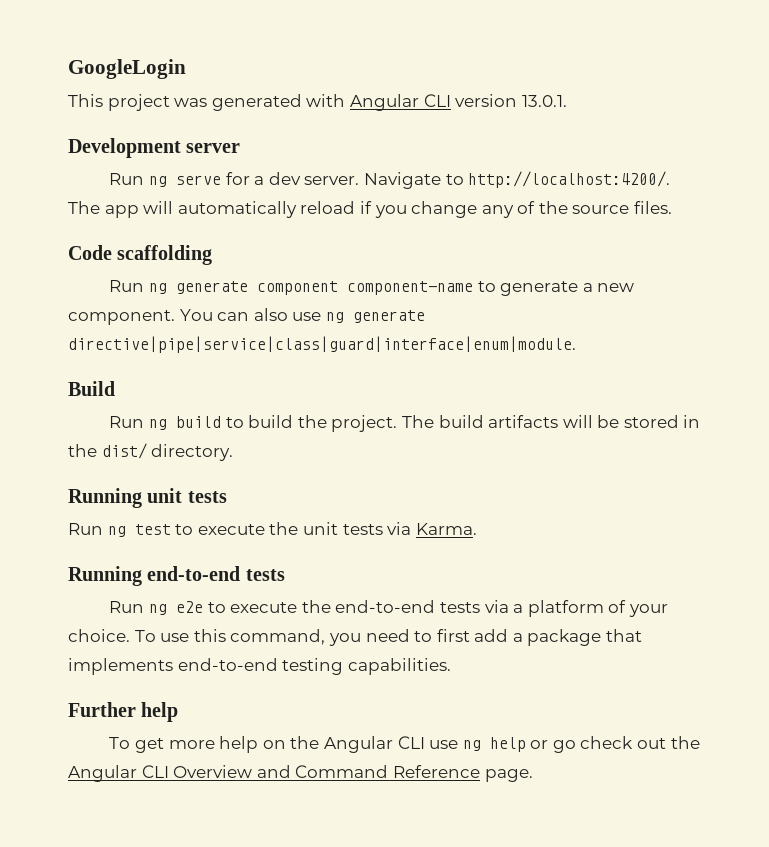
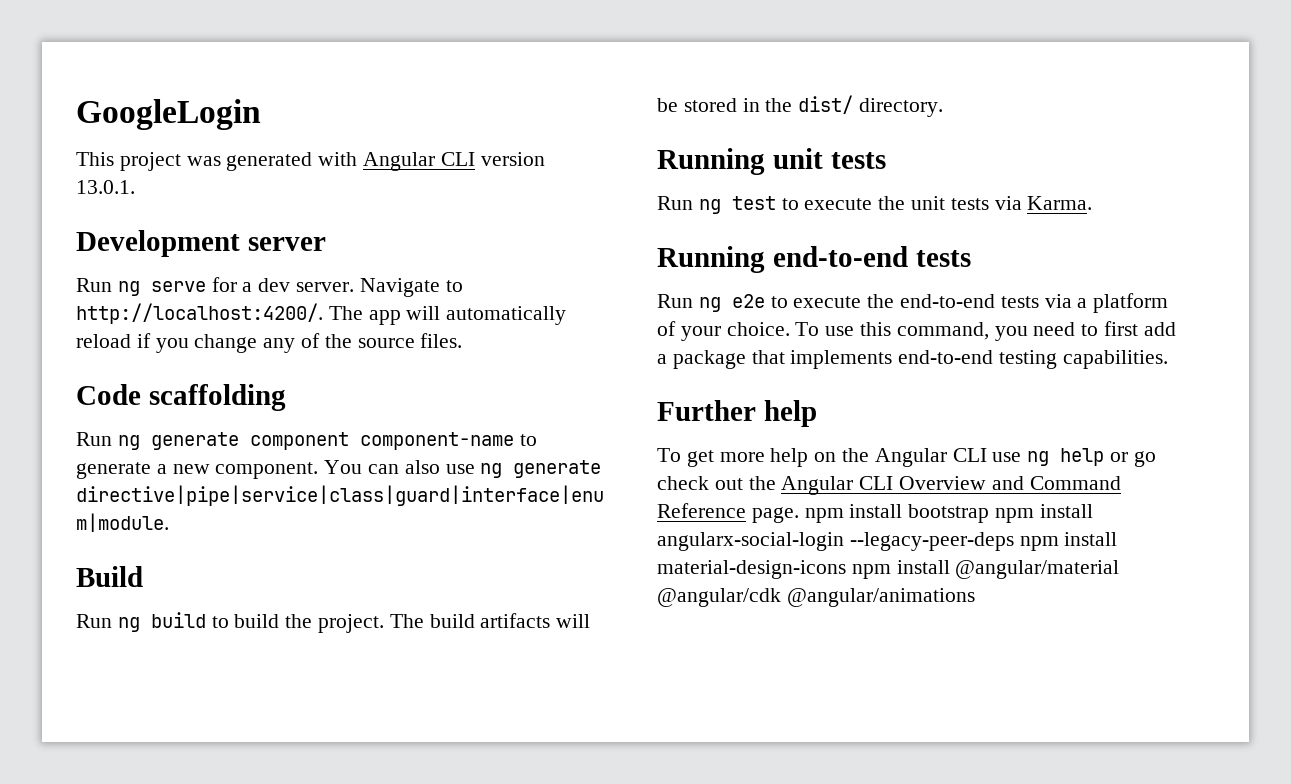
(533, 775) none -> [804,504,1093,523] [657,532,1118,551] [657,560,1120,579] [657,588,975,607] npm install bootstrap npm install angularx-social-login --legacy-peer-deps npm install material-design-icons npm install @angular/material @angular/cdk @angular/animations

